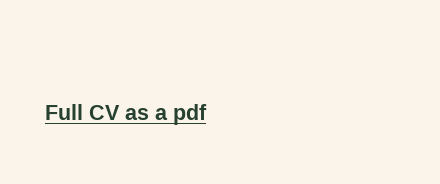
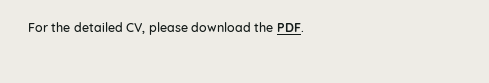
[45,104,207,125] Full CV as a pdf -> [28,22,304,35] For the detailed CV, please download the PDF.

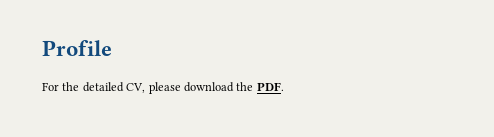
(28, 27) none -> [42,40,112,56] Profile //

